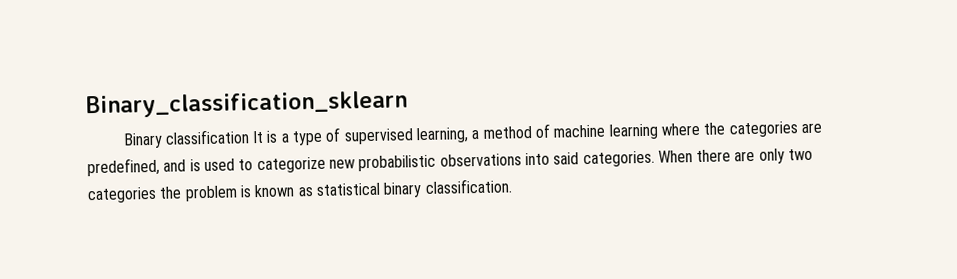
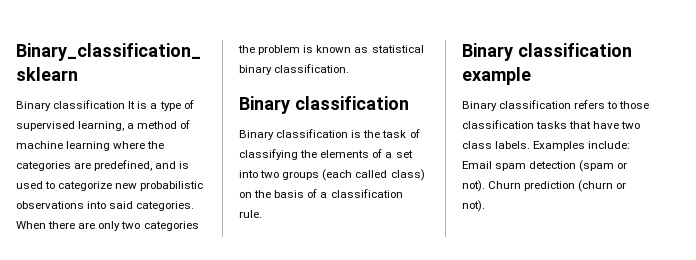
(512, 186) none -> [239,96,409,114] [239,129,420,140] [239,149,413,160] [239,169,425,181] [239,189,403,198] [239,210,262,218] [462,43,632,61] [462,67,531,85] [462,100,650,111] [462,120,641,129] [462,141,631,151] [462,160,628,172] [462,180,627,192] [462,200,485,212] // Binary classification // Binary classification is the task of classifying the elements of a set into two groups (each called class) on the basis of a classification rule. // Binary classification example // Binary classification refers to those classification tasks that have two class labels. Examples include: Email spam detection (spam or not). Churn prediction (churn or not).

